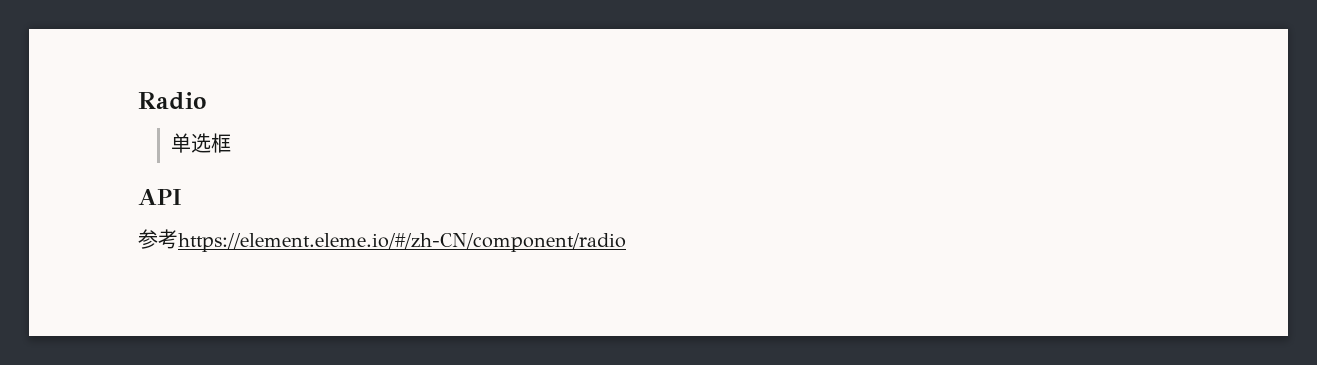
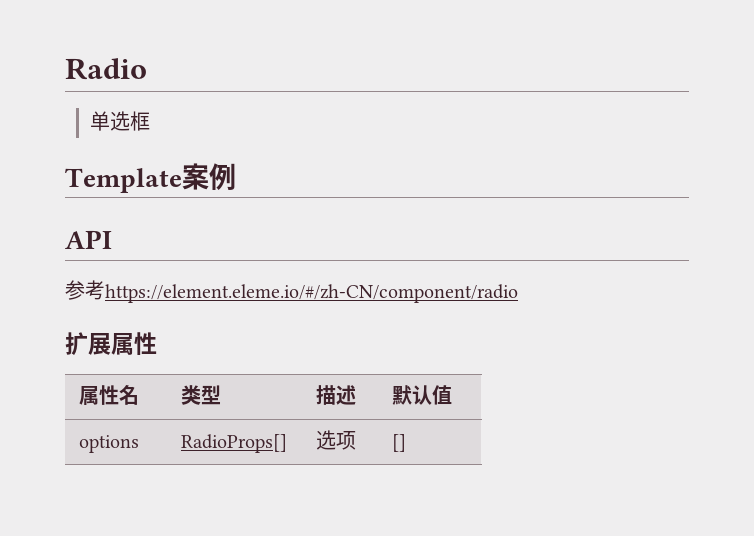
(232, 143) none -> [65,163,236,193] // Template案例
(626, 242) none -> [65,332,157,356] [78,385,139,405] [180,385,221,405] [315,385,356,405] [391,385,452,405] [78,435,139,453] [180,434,287,453] [315,430,356,450] [391,434,406,452] // 扩展属性 // 属性名 | 类型 | 描述 | 默认值 // options | RadioProps[] | 选项 | []

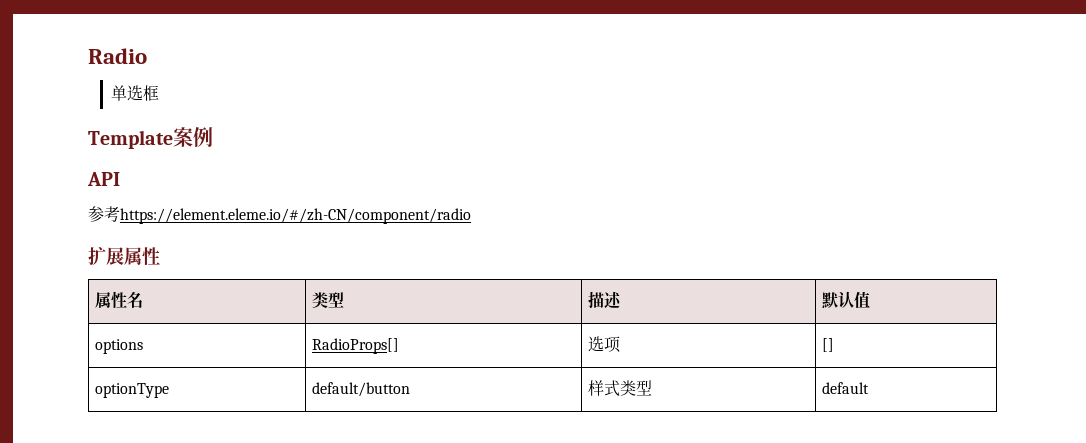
(406, 443) none -> [95,383,170,398] [312,382,411,397] [588,380,653,396] [822,382,870,394] // optionType | default/button | 样式类型 | default

